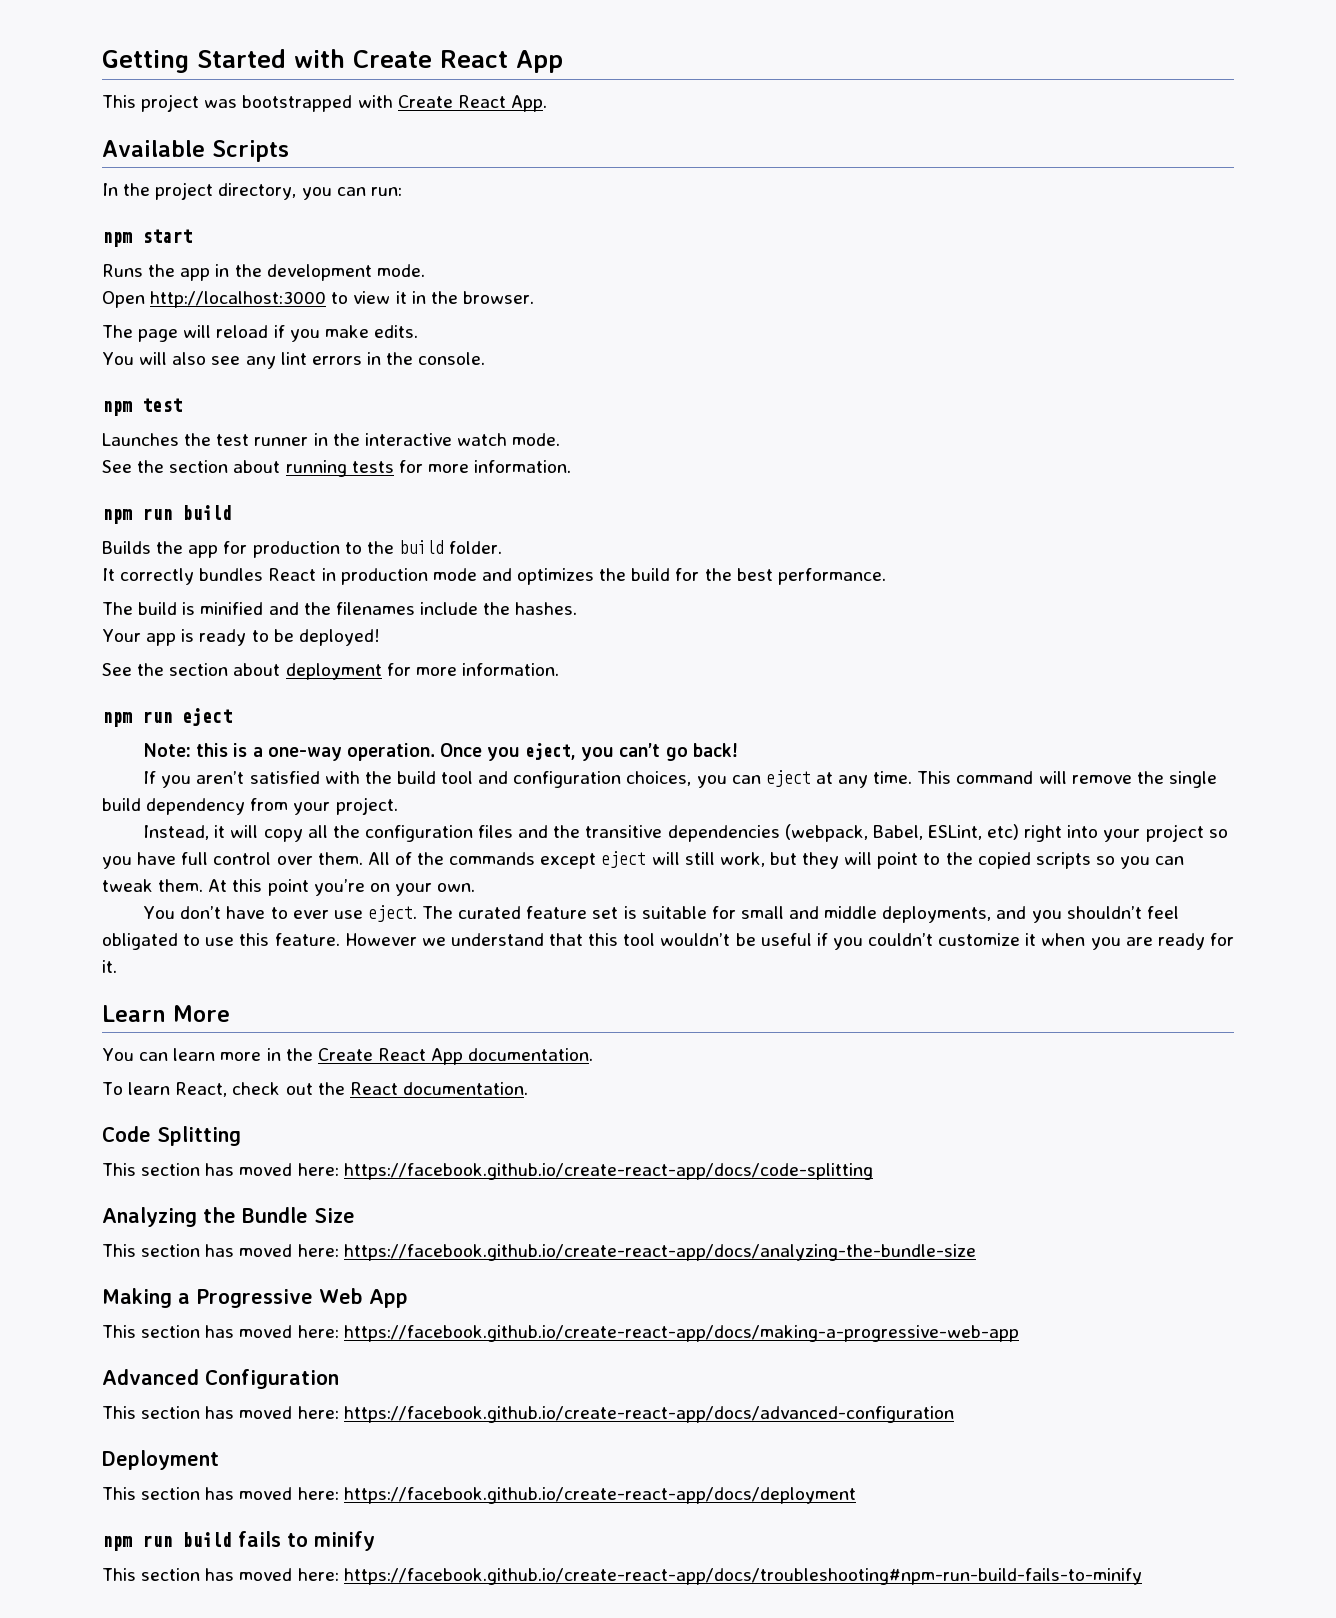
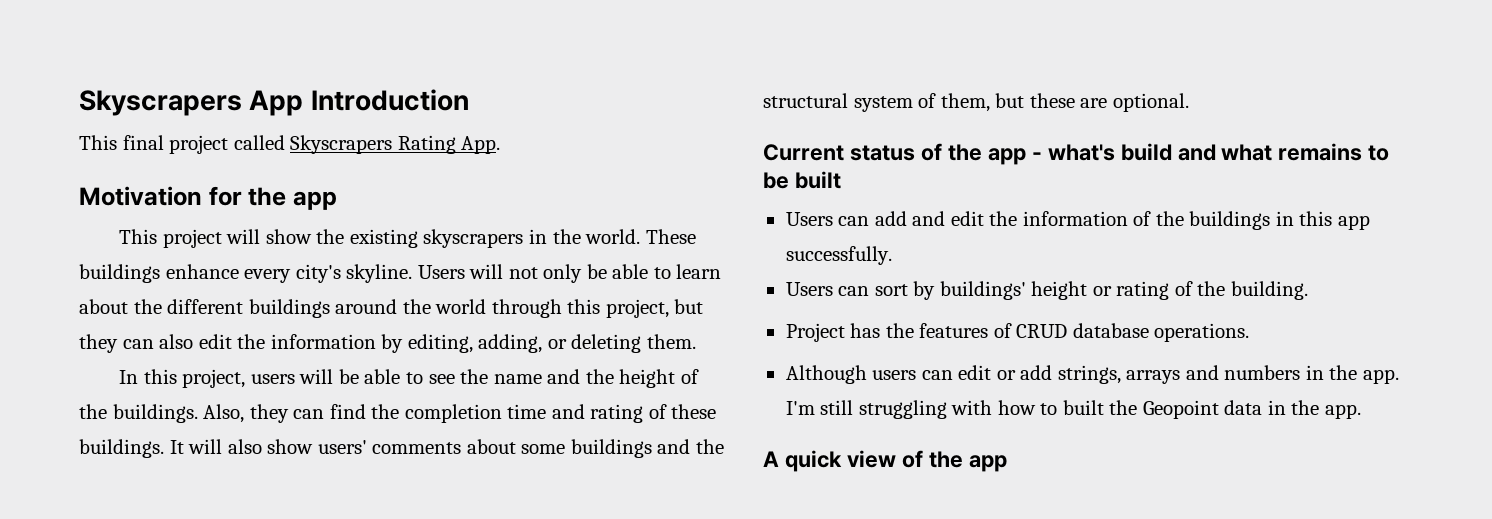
[102,49,563,73] [102,94,547,112] [102,140,289,162] [102,182,402,200] [102,229,192,247] [102,264,425,281] [102,291,534,308] [102,325,418,342] [102,352,486,369] [102,398,182,416] [102,433,561,446] [102,460,572,477] [102,505,232,524] [102,540,503,558] [102,568,886,585] [102,602,578,615] [102,629,380,646] [102,663,559,680] [102,708,232,727] [143,743,738,761] [143,770,1218,788] [102,797,398,815] [143,824,1228,842] [102,851,1185,869] [102,879,476,896] [143,905,1179,923] [102,933,1234,950] [102,960,117,973] [102,1005,230,1022] [102,1048,594,1065] [102,1082,528,1097] [102,1126,241,1146] [102,1163,873,1180] [102,1207,355,1227] [102,1244,976,1261] [102,1288,408,1308] [102,1325,1019,1342] [102,1369,339,1389] [102,1406,954,1423] [102,1450,219,1470] [102,1487,856,1504] [102,1531,375,1551] [102,1568,1142,1585] Getting Started with Create React App // This project was bootstrapped with Create React App. // Available Scripts // In the project directory, you can run: // npm start // Runs the app in the development mode. // Open http://localhost:3000 to view it in the browser. // The page will reload if you make edits. // You will also see any lint errors in the console. // npm test // Launches the test runner in the interactive watch mode. // See the section about running tests for more information. // npm run build // Builds the app for production to the build folder. // It correctly bundles React in production mode and optimizes the build for the best performance. // The build is minified and the filenames include the hashes. // Your app is ready to be deployed! // See the section about deployment for more information. // npm run eject // Note: this is a one-way operation. Once you eject, you can’t go back! // If you aren’t satisfied with the build tool and configuration choices, you can eject at any time. This command will remove the single build dependency from your project. // Instead, it will copy all the configuration files and the transitive dependencies (webpack, Babel, ESLint, etc) right into your project so you have full control over them. All of the commands except eject will still work, but they will point to the copied scripts so you can tweak them. At this point you’re on your own. // You don’t have to ever use eject. The curated feature set is suitable for small and middle deployments, and you shouldn’t feel obligated to use this feature. However we understand that this tool wouldn’t be useful if you couldn’t customize it when you are ready for it. // Learn More // You can learn more in the Create React App documentation. // To learn React, check out the React documentation. // Code Splitting // This section has moved here: https://facebook.github.io/create-react-app/docs/code-splitting // Analyzing the Bundle Size // This section has moved here: https://facebook.github.io/create-react-app/docs/analyzing-the-bundle-size // Making a Progressive Web App // This section has moved here: https://facebook.github.io/create-react-app/docs/making-a-progressive-web-app // Advanced Configuration // This section has moved here: https://facebook.github.io/create-react-app/docs/advanced-configuration // Deployment // This section has moved here: https://facebook.github.io/create-react-app/docs/deployment // npm run build fails to minify // This section has moved here: https://facebook.github.io/create-react-app/docs/troubleshooting#npm-run-build-fails-to-minify -> [79,89,469,116] [79,135,501,154] [79,186,337,210] [119,229,696,248] [79,264,722,283] [79,299,704,318] [79,334,696,353] [119,369,699,388] [79,404,717,423] [79,439,724,458] [763,93,1189,112] [763,143,1390,165] [763,171,841,189] [785,211,1370,230] [785,246,892,265] [785,281,1308,300] [785,323,1250,342] [785,365,1399,384] [785,400,1361,419] [763,450,1007,472] Skyscrapers App Introduction // This final project called Skyscrapers Rating App. // Motivation for the app // This project will show the existing skyscrapers in the world. These buildings enhance every city's skyline. Users will not only be able to learn about the different buildings around the world through this project, but they can also edit the information by editing, adding, or deleting them. // In this project, users will be able to see the name and the height of the buildings. Also, they can find the completion time and rating of these buildings. It will also show users' comments about some buildings and the structural system of them, but these are optional. // Current status of the app - what's build and what remains to be built // Users can add and edit the information of the buildings in this app successfully. // Users can sort by buildings' height or rating of the building. // Project has the features of CRUD database operations. // Although users can edit or add strings, arrays and numbers in the app. I'm still struggling with how to built the Geopoint data in the app. // A quick view of the app

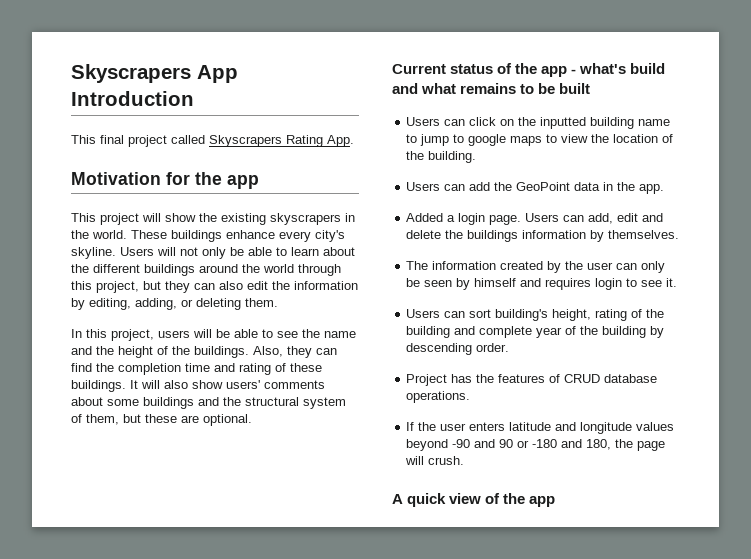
[874,211,1370,230] [785,246,892,265] [785,281,1308,300] add and edit the information of the buildings in this app successfully. // Users can sort by buildings' height or rating of the building. -> [469,117,671,129] [406,134,674,146] [406,151,477,163] [406,182,665,194] [406,213,664,225] [406,230,680,242] [406,261,666,273] [406,278,678,290] [406,309,665,321] [406,326,665,338] [406,343,510,355] click on the inputted building name to jump to google maps to view the location of the building. // Users can add the GeoPoint data in the app. // Added a login page. Users can add, edit and delete the buildings information by themselves. // The information created by the user can only be seen by himself and requires login to see it. // Users can sort building's height, rating of the building and complete year of the building by descending order.
[785,365,1399,384] [785,400,1361,419] Although users can edit or add strings, arrays and numbers in the app. I'm still struggling with how to built the Geopoint data in the app. -> [406,422,675,434] [406,439,666,451] [405,456,465,465] If the user enters latitude and longitude values beyond -90 and 90 or -180 and 180, the page will crush.

